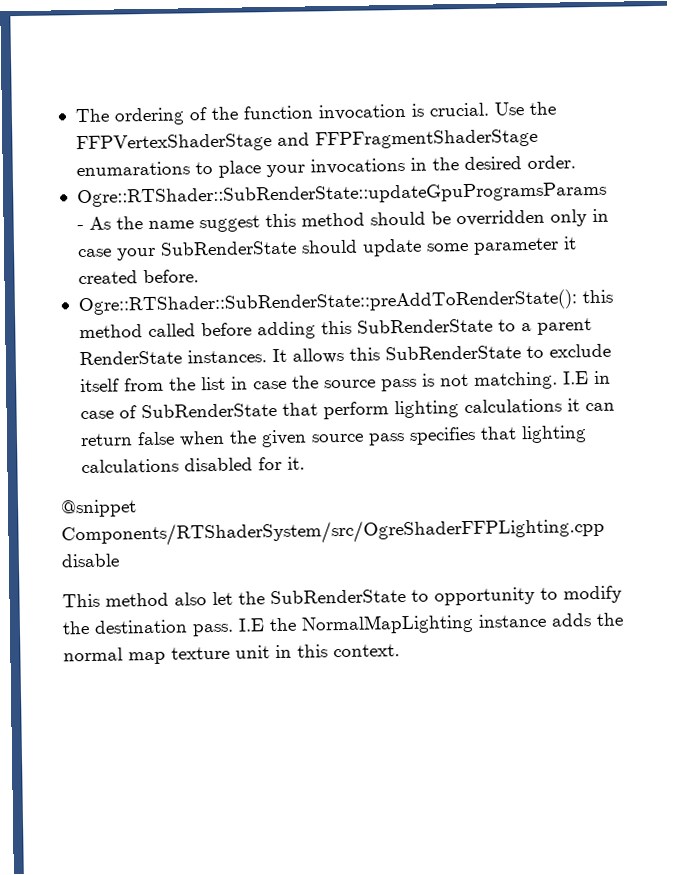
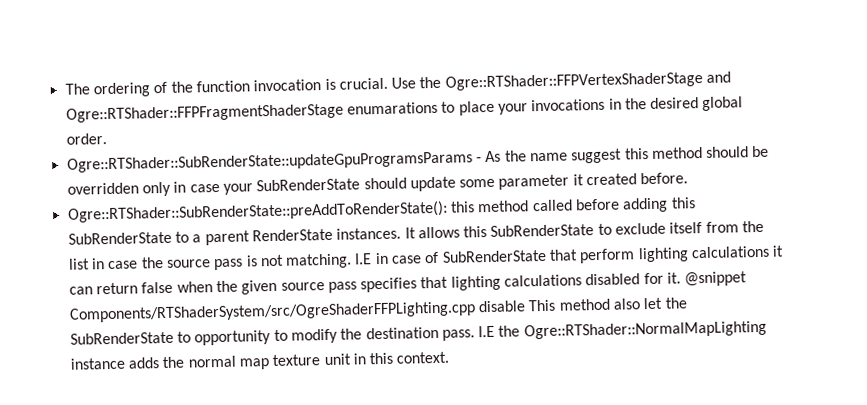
[75,128,538,154] FFPVertexShaderStage and FFPFragmentShaderStage -> [444,71,732,91] [65,103,344,123] Ogre::RTShader::FFPVertexShaderStage and Ogre::RTShader::FFPFragmentShaderStage
(522, 163) none -> [702,96,744,112] global
(305, 463) // -> (682, 278) none
(119, 560) // -> (526, 306) none
[301,613,474,635] NormalMapLighting -> [523,320,767,340] Ogre::RTShader::NormalMapLighting

